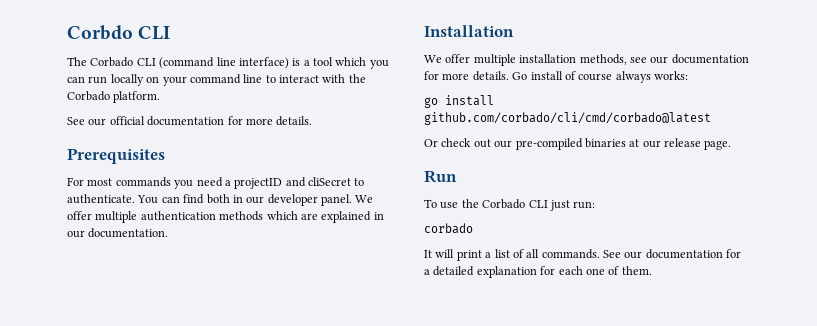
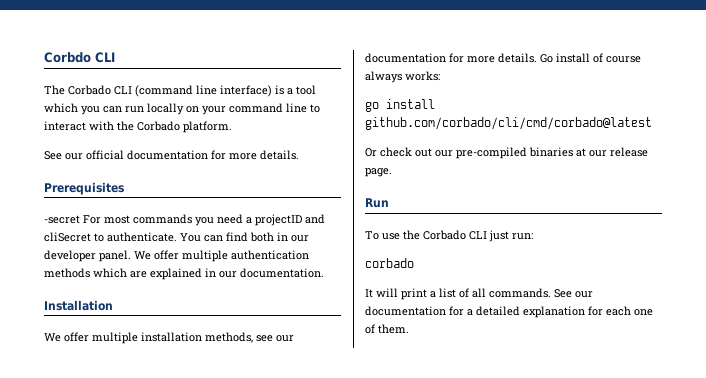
(165, 156) none -> [44,215,80,224] -secret

